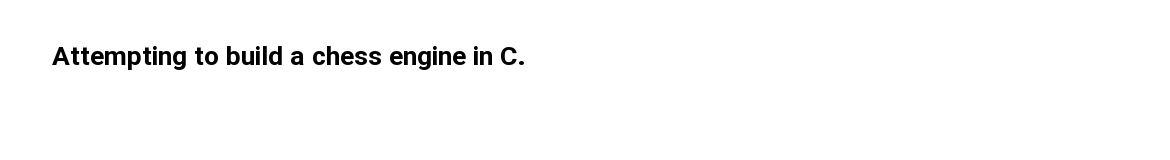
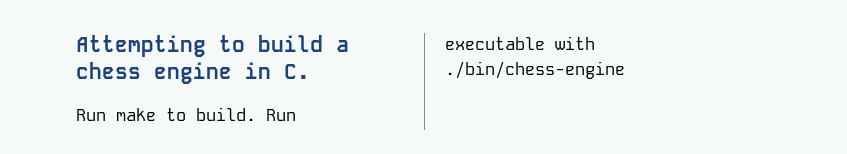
(527, 56) none -> [76,107,296,121] [445,36,595,50] [445,61,625,79] // Run make to build. Run executable with ./bin/chess-engine

